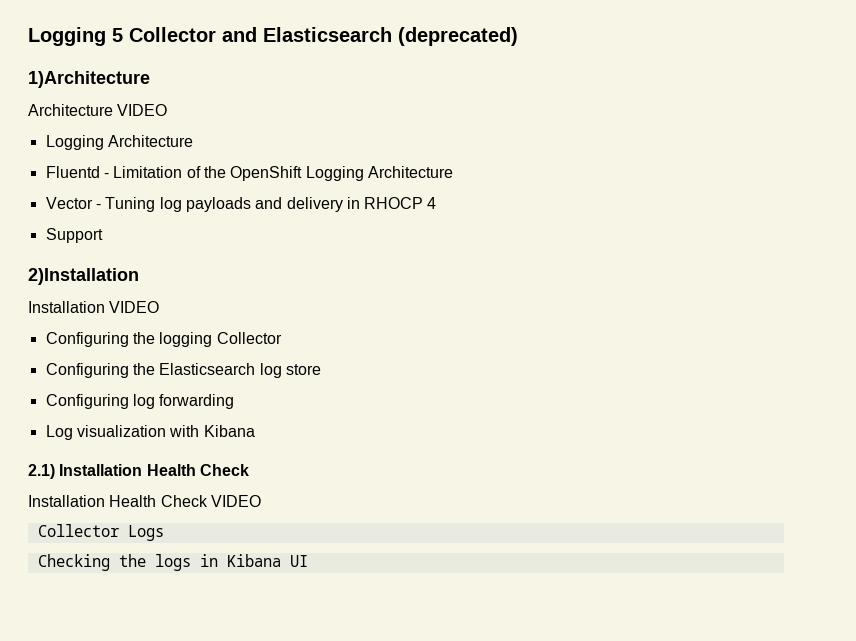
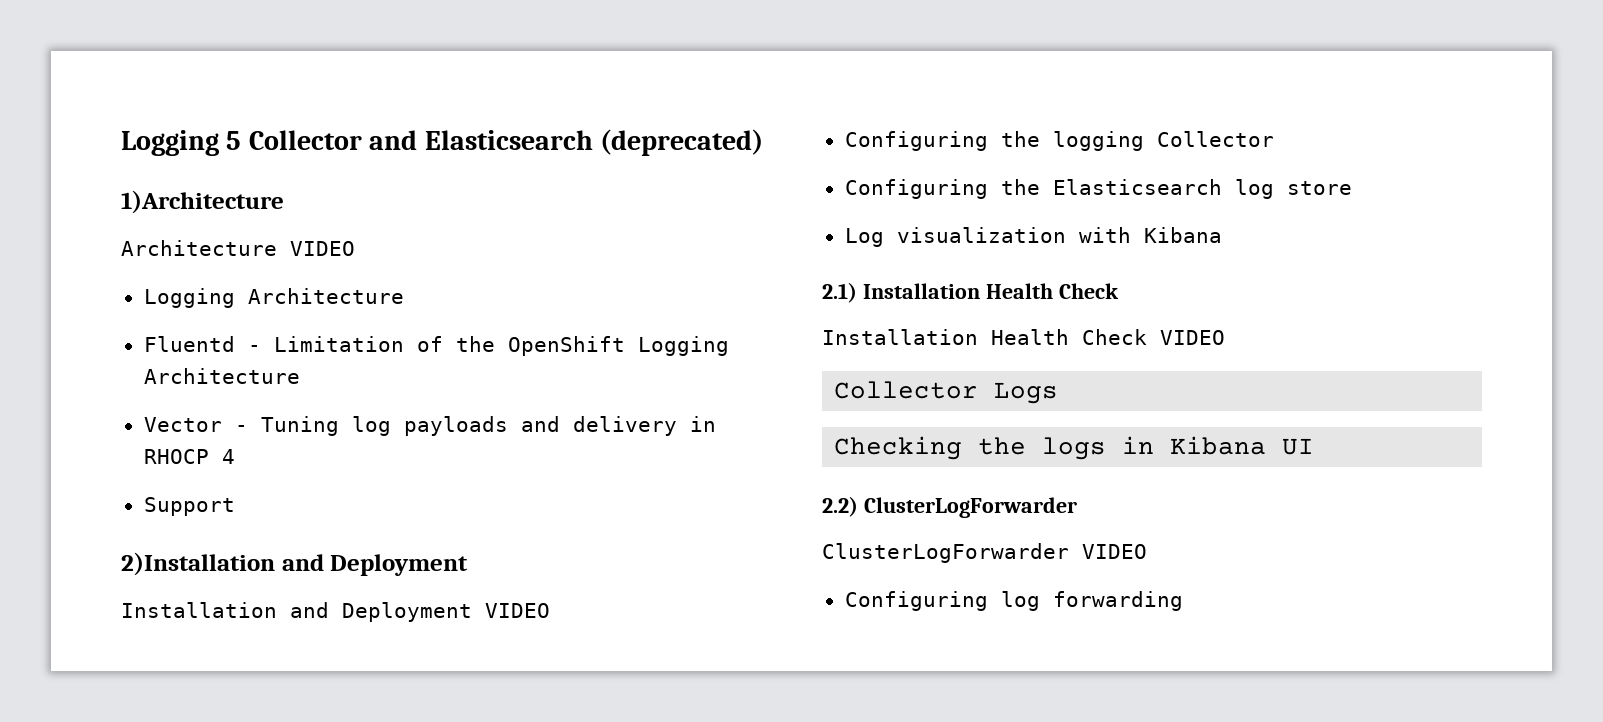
[28,301,105,313] // Installation -> [281,554,469,576] [121,602,472,622] and Deployment // Installation and Deployment
[45,394,235,409] // Configuring log forwarding -> (1352, 188) none
(308, 561) none -> [822,496,1077,518] [822,543,1147,563] [844,591,1183,611] // 2.2) ClusterLogForwarder // ClusterLogForwarder VIDEO // Configuring log forwarding

